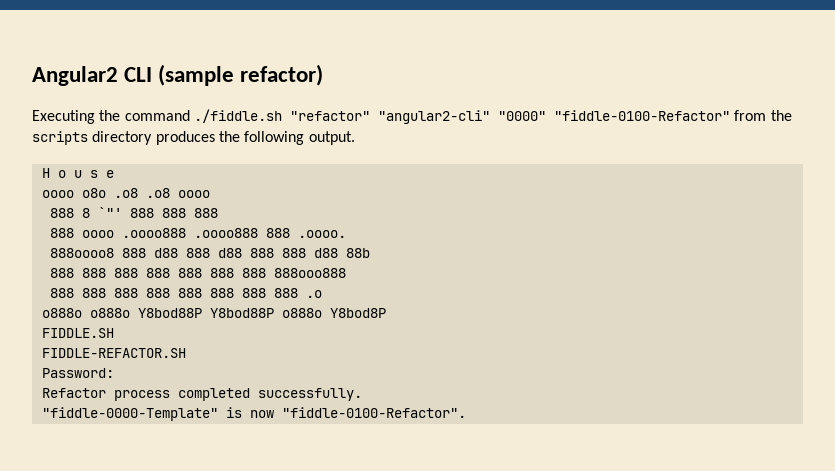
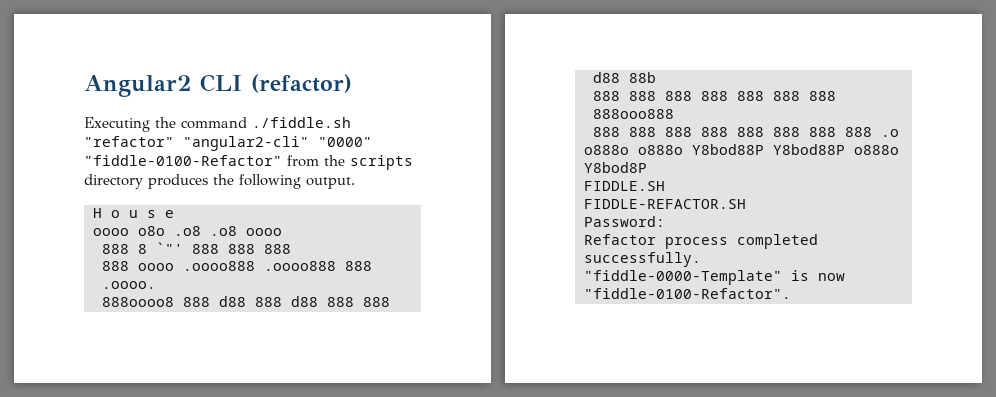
[158,64,324,86] (sample refactor) -> [251,74,352,93] (refactor)

